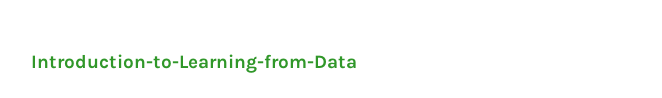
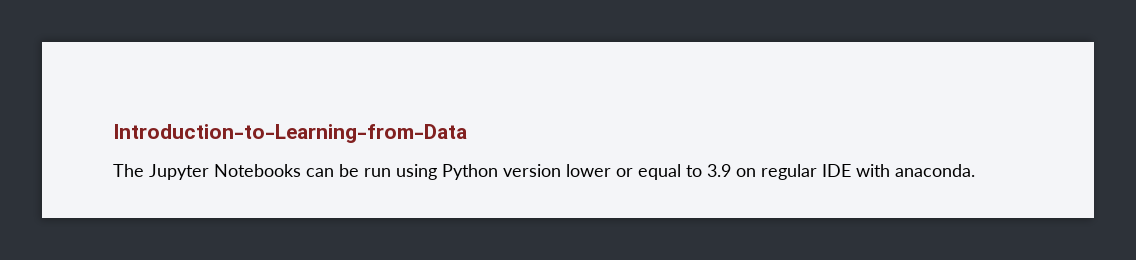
(357, 63) none -> [113,164,975,180] // The Jupyter Notebooks can be run using Python version lower or equal to 3.9 on regular IDE with anaconda.

